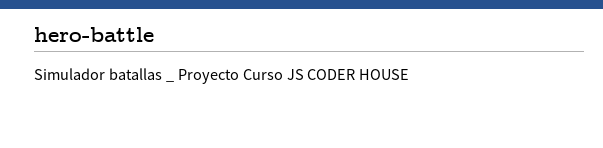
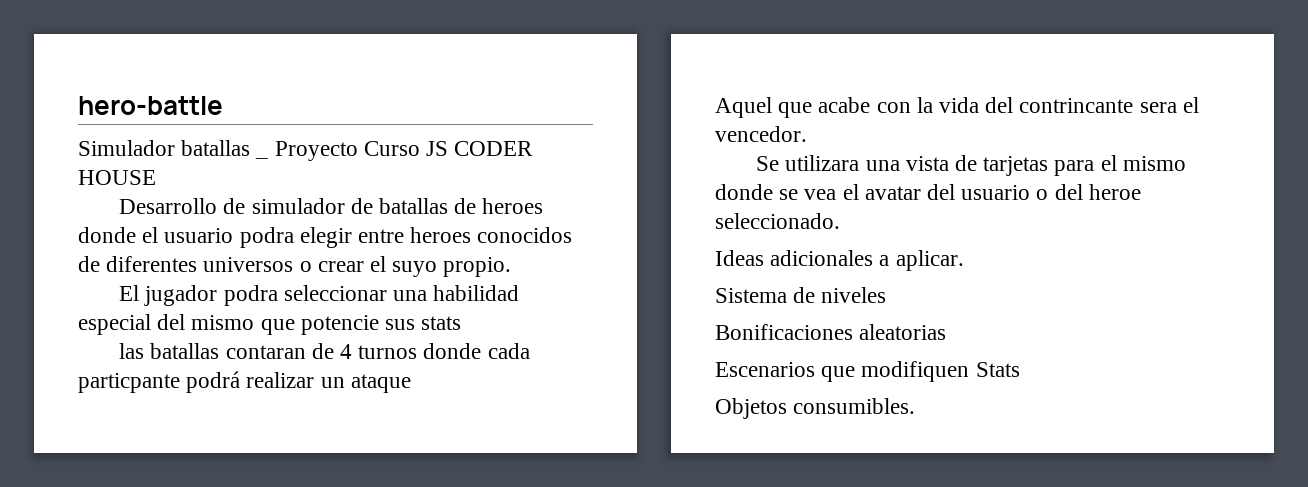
(410, 74) none -> [119,198,544,214] [78,227,573,248] [78,256,512,277] [119,285,520,306] [78,314,462,335] [119,343,530,359] [78,371,411,393] [715,97,1199,118] [715,126,807,142] [756,155,1186,176] [715,184,1141,200] [715,213,840,229] [715,250,964,271] [715,287,887,303] [715,324,947,340] [715,361,1020,382] [715,398,916,419] // Desarrollo de simulador de batallas de heroes donde el usuario podra elegir entre heroes conocidos de diferentes universos o crear el suyo propio. // El jugador podra seleccionar una habilidad especial del mismo que potencie sus stats // las batallas contaran de 4 turnos donde cada particpante podrá realizar un ataque // Aquel que acabe con la vida del contrincante sera el vencedor. // Se utilizara una vista de tarjetas para el mismo donde se vea el avatar del usuario o del heroe seleccionado. // Ideas adicionales a aplicar. // Sistema de niveles // Bonificaciones aleatorias // Escenarios que modifiquen Stats // Objetos consumibles.

